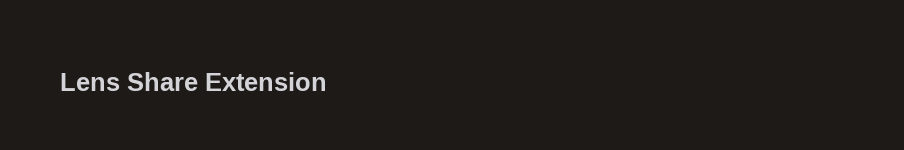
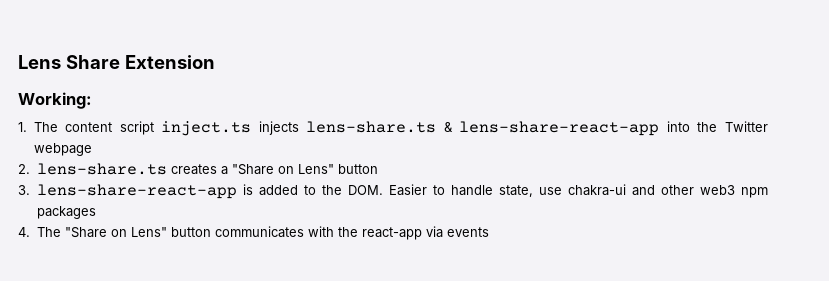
(327, 81) none -> [18,92,92,109] [18,121,768,136] [33,143,92,156] [18,163,378,175] [18,184,768,199] [36,206,96,219] [18,226,489,240] // Working: // 1. The content script inject.ts injects lens-share.ts & lens-share-react-app into the Twitter webpage // 2. lens-share.ts creates a "Share on Lens" button // 3. lens-share-react-app is added to the DOM. Easier to handle state, use chakra-ui and other web3 npm packages // 4. The "Share on Lens" button communicates with the react-app via events

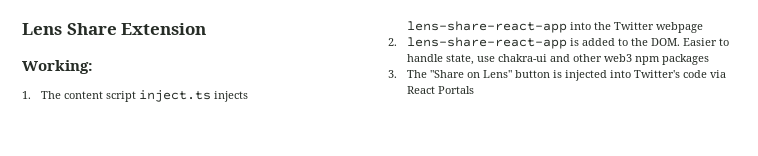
[306,121,453,133] lens-share.ts & -> (248, 96) none
[36,163,378,175] [18,185,30,195] lens-share.ts creates a "Share on Lens" button // 3. -> (397, 42) none
[18,227,30,237] 4. -> [388,70,397,78] 3.
[214,226,489,240] communicates with the react-app via events -> [552,70,726,81] [406,86,474,94] is injected into Twitter's code via React Portals

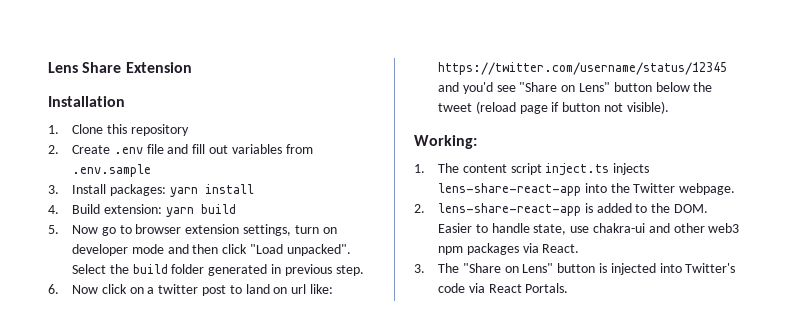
(207, 29) none -> [48,96,125,107] [48,124,189,136] [48,144,313,154] [72,164,152,177] [48,184,254,197] [48,204,236,217] [48,224,337,236] [72,244,351,256] [72,264,364,276] [48,284,333,296] [438,62,728,75] [438,82,713,94] [438,101,669,114] // Installation // 1. Clone this repository // 2. Create .env file and fill out variables from .env.sample // 3. Install packages: yarn install // 4. Build extension: yarn build // 5. Now go to browser extension settings, turn on developer mode and then click "Load unpacked". Select the build folder generated in previous step. // 6. Now click on a twitter post to land on url like: https://twitter.com/username/status/12345 and you'd see "Share on Lens" button below the tweet (reload page if button not visible).
[655,22,703,33] webpage -> [679,183,736,195] webpage.
(709, 59) none -> [522,243,580,253] via React.
[437,86,474,94] Portals -> [525,283,569,293] Portals.

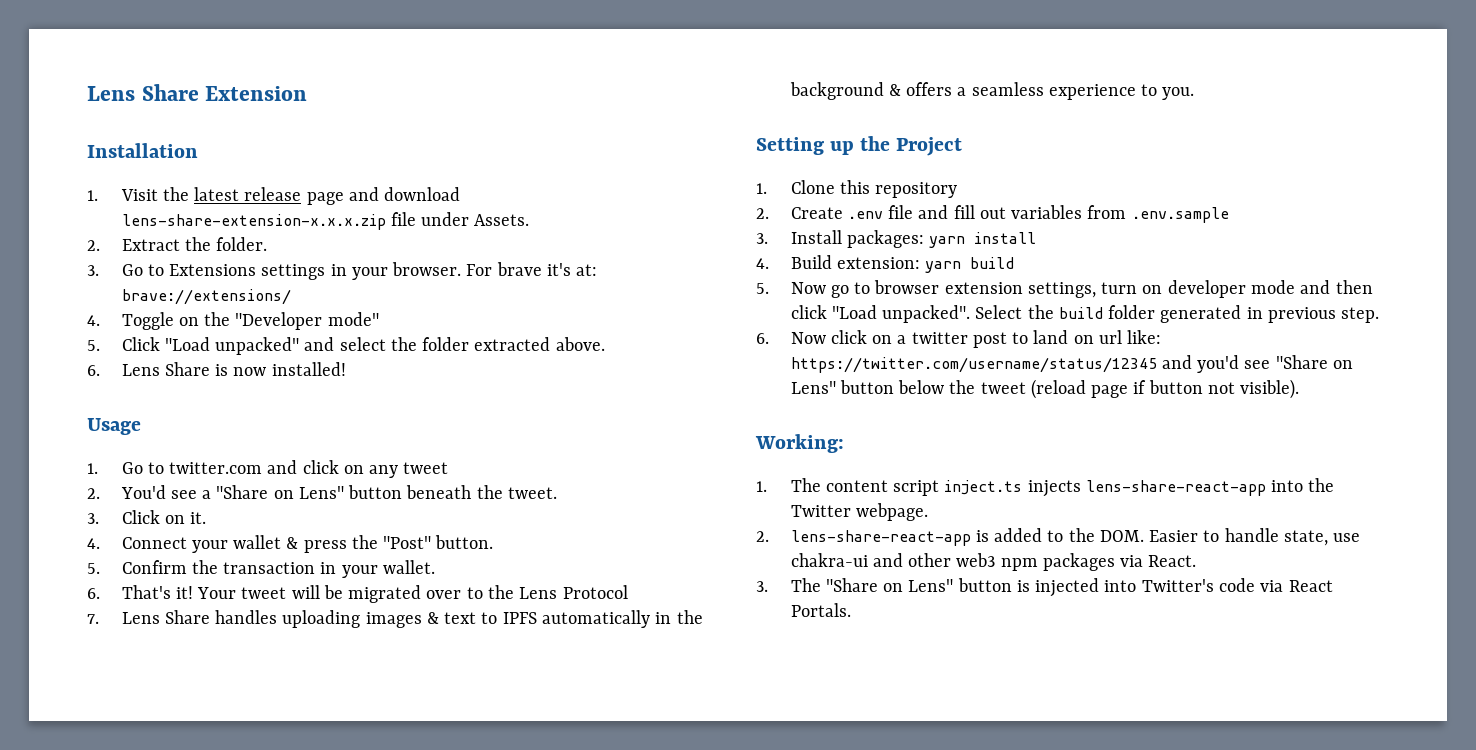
(125, 101) none -> [87,187,461,205] [121,212,530,230] [87,237,268,251] [87,262,598,280] [121,289,291,305] [87,312,379,330] [87,337,605,355] [87,362,346,376] [87,418,141,435] [87,460,449,478] [87,485,558,499] [87,510,207,524] [87,535,494,553] [87,560,435,578] [87,585,628,603] [87,610,703,628] [789,82,1195,100] [756,136,963,156] // 1. Visit the latest release page and download lens-share-extension-x.x.x.zip file under Assets. // 2. Extract the folder. // 3. Go to Extensions settings in your browser. For brave it's at: brave://extensions/ // 4. Toggle on the "Developer mode" // 5. Click "Load unpacked" and select the folder extracted above. // 6. Lens Share is now installed! // Usage // 1. Go to twitter.com and click on any tweet // 2. You'd see a "Share on Lens" button beneath the tweet. // 3. Click on it. // 4. Connect your wallet & press the "Post" button. // 5. Confirm the transaction in your wallet. // 6. That's it! Your tweet will be migrated over to the Lens Protocol // 7. Lens Share handles uploading images & text to IPFS automatically in the background & offers a seamless experience to you. // Setting up the Project

